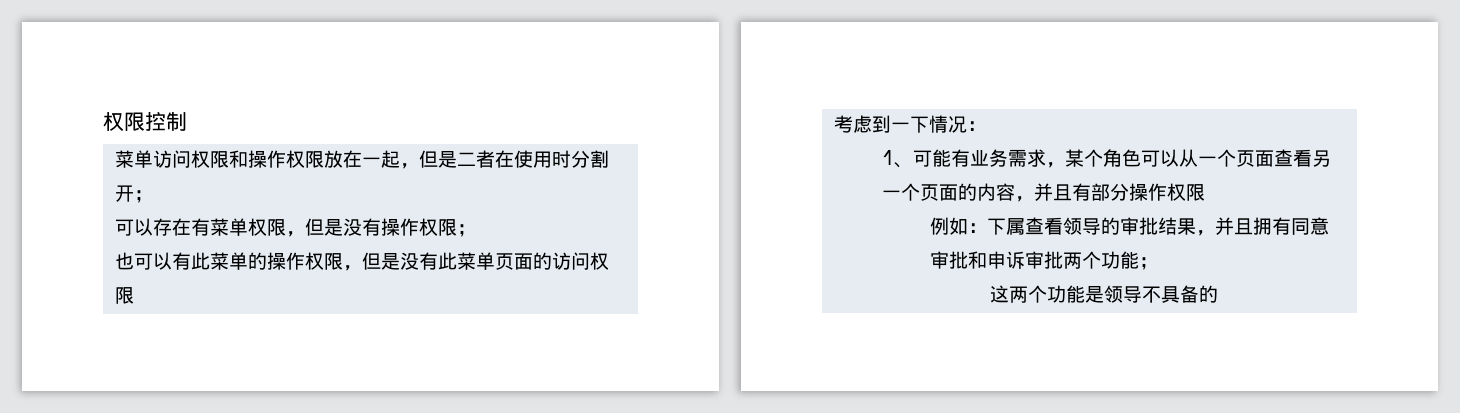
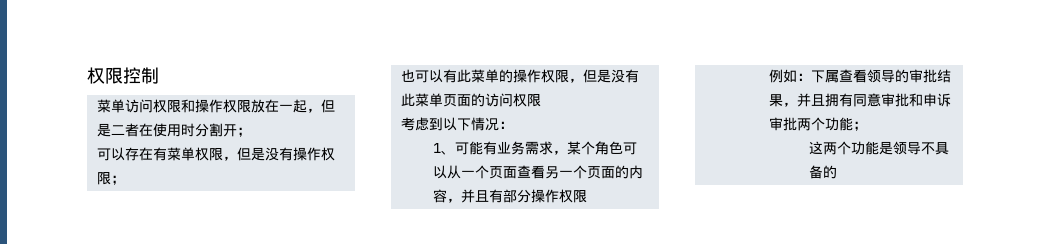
[891,122,910,131] 一 -> [442,117,457,131] 以

